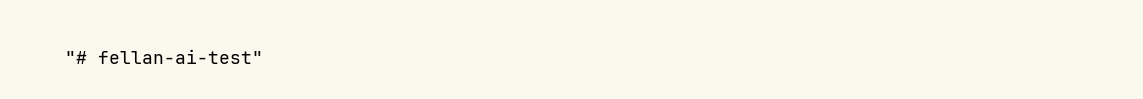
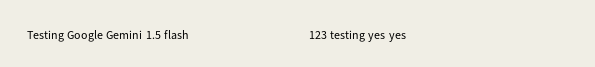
[65,49,263,64] "# fellan-ai-test" -> [27,30,189,42] [309,30,406,42] Testing Google Gemini 1.5 flash // 123 testing yes yes

